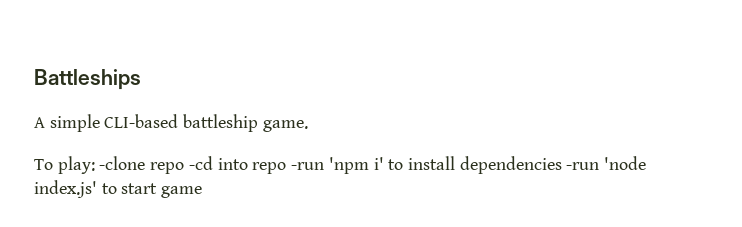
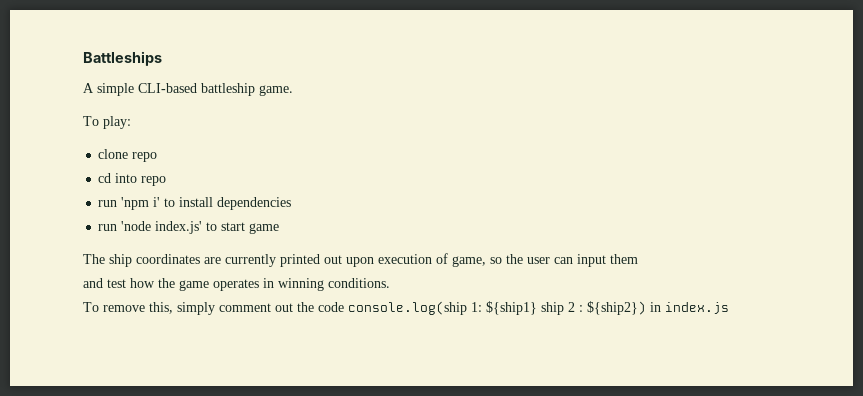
[99,156,213,174] -clone repo -cd -> [98,149,158,162] [98,173,112,183] // clone repo // cd
[291,162,325,170] -run -> [98,200,118,207] // run
[566,162,600,170] -run -> [98,224,118,231] // run
(203, 192) none -> [83,253,638,267] [83,278,390,291] [83,301,729,315] // The ship coordinates are currently printed out upon execution of game, so the user can input them // and test how the game operates in winning conditions. // To remove this, simply comment out the code console.log(ship 1: ${ship1} ship 2 : ${ship2}) in index.js

